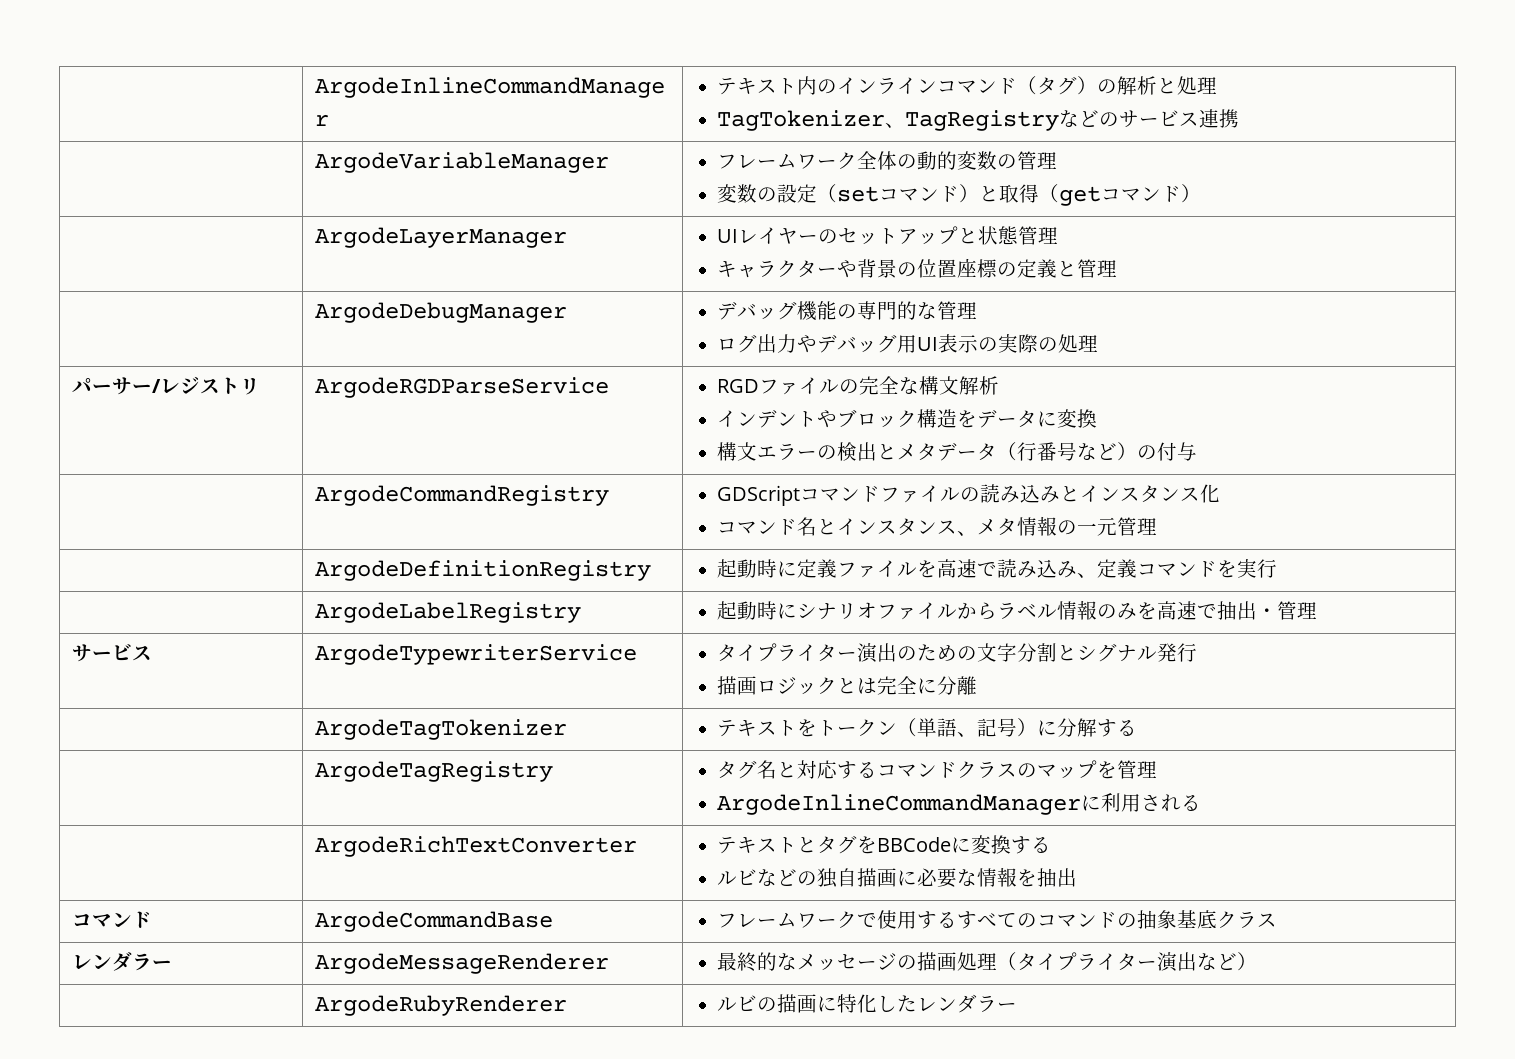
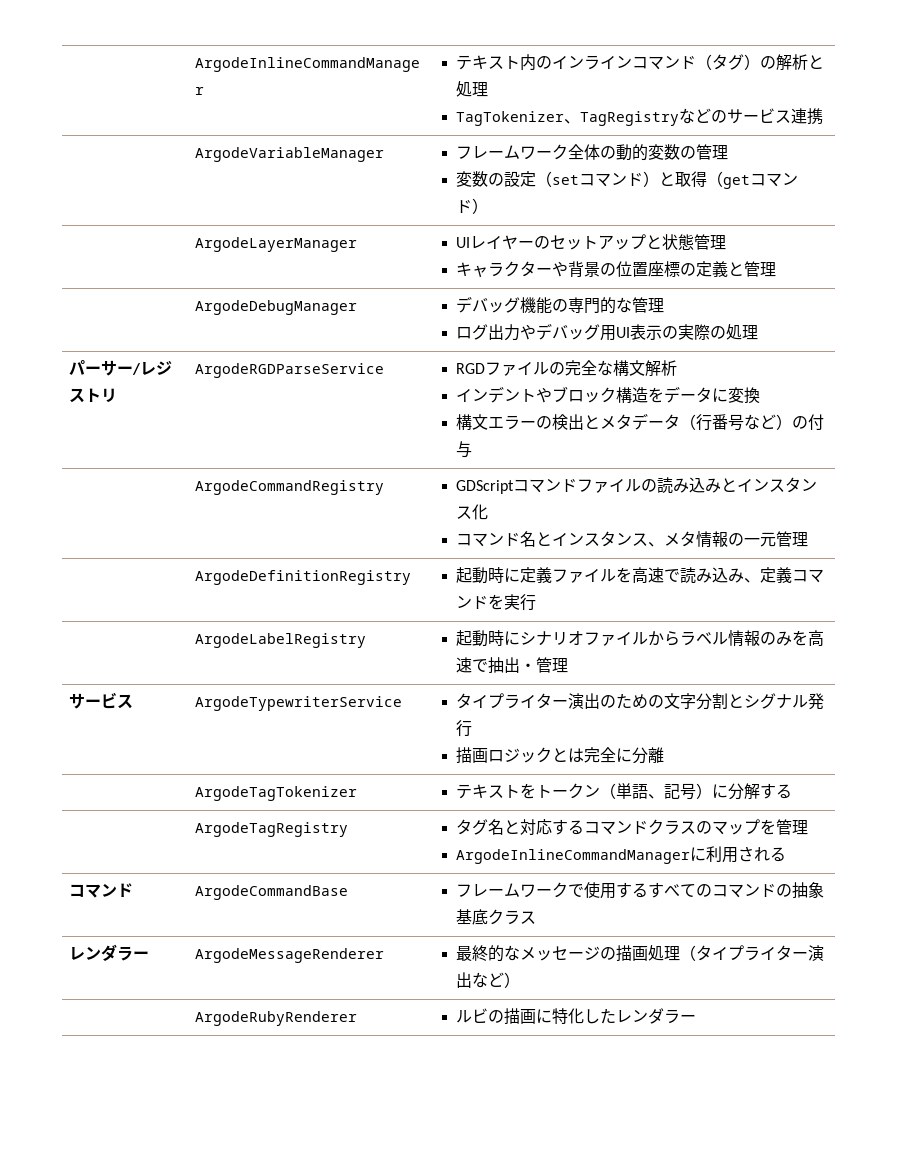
[315,836,638,857] [716,835,1051,854] [716,867,1077,888] // | ArgodeRichTextConverter | テキストとタグをBBCodeに変換する // ルビなどの独自描画に必要な情報を抽出 -> (786, 854) none

